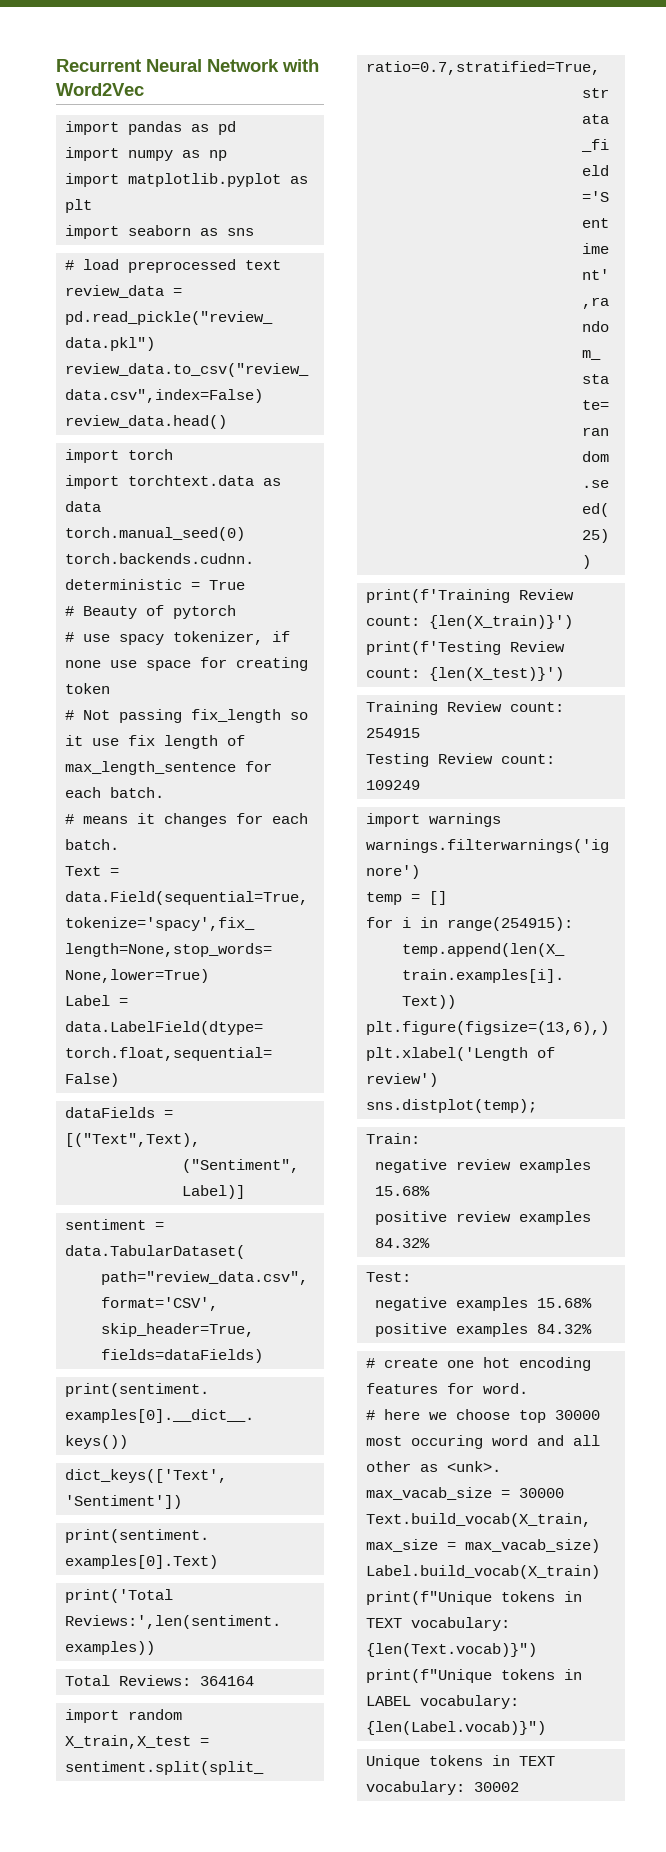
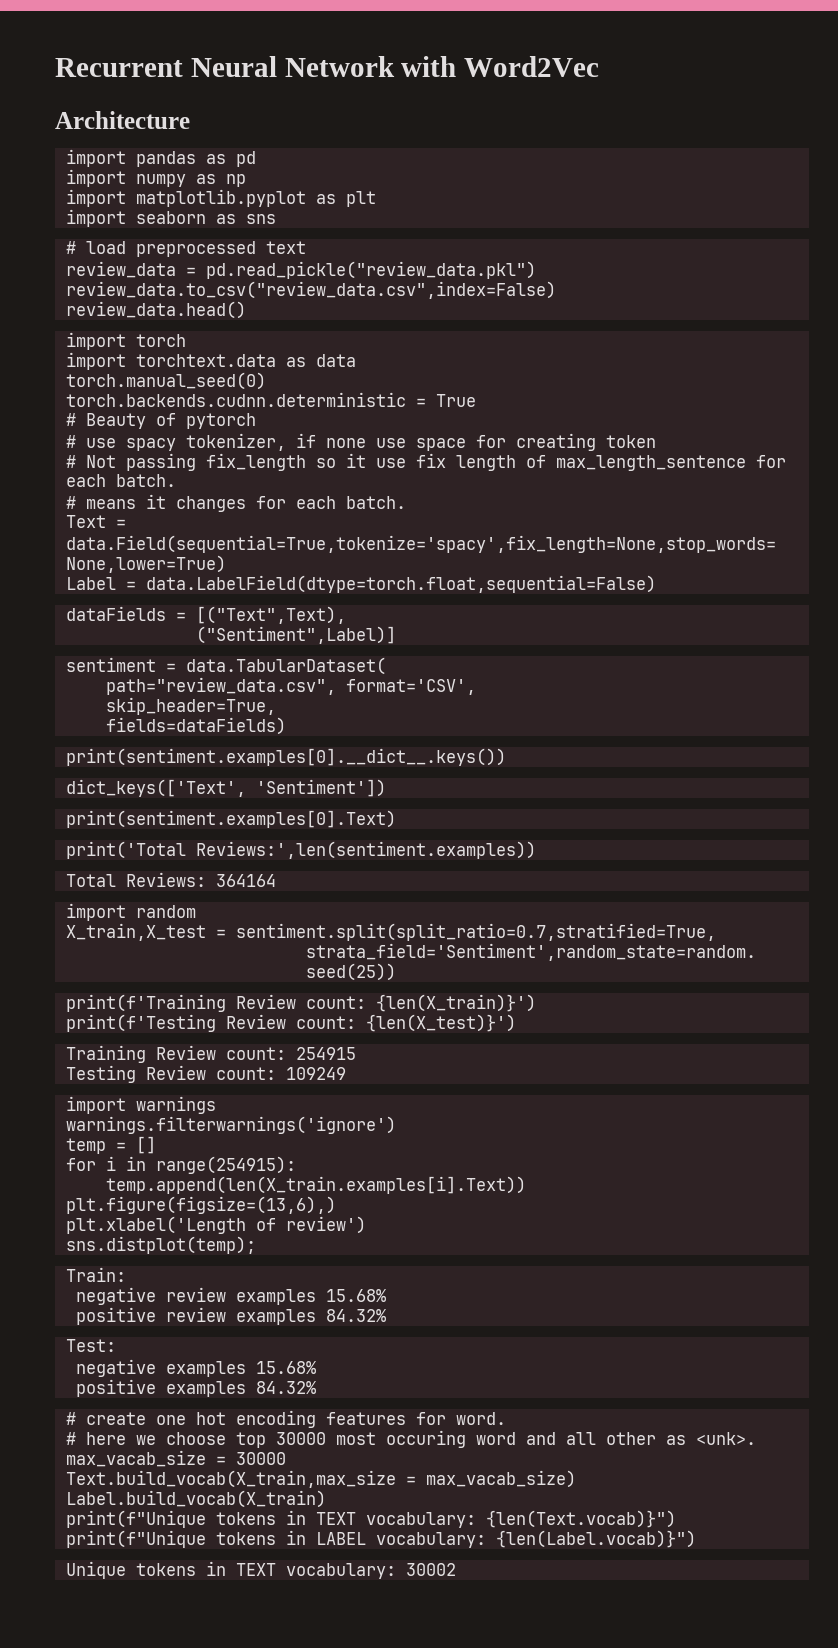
(144, 89) none -> [55,111,190,129] // Architecture

